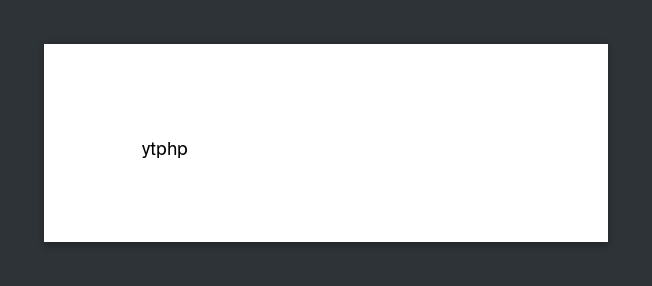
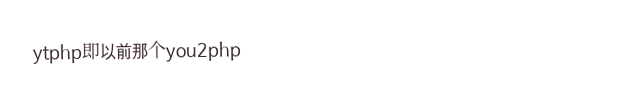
(188, 150) none -> [81,40,242,63] 即以前那个you2php

